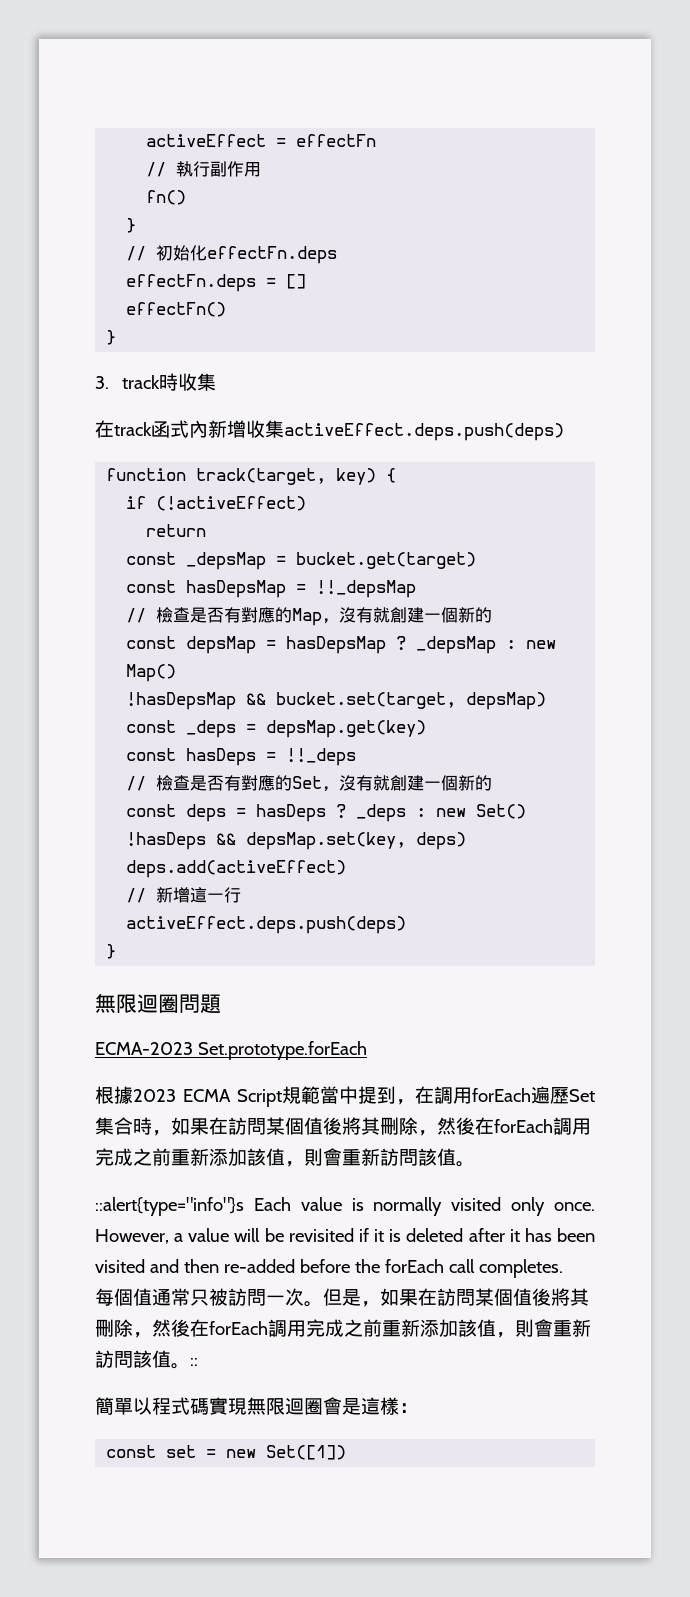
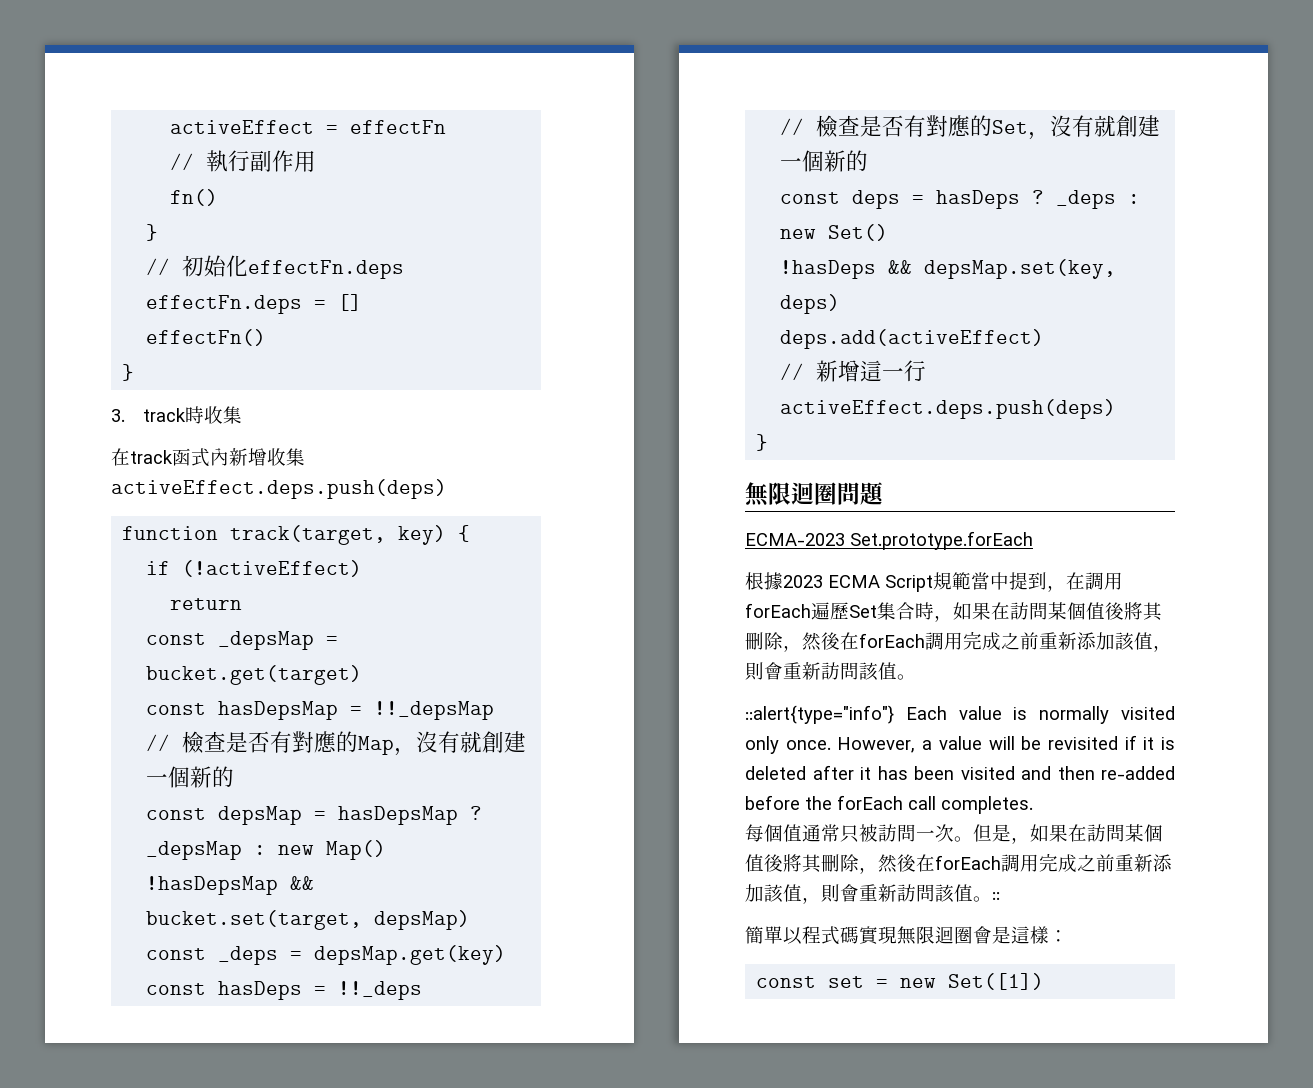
[95,1197,244,1216] ::alert{type="info"}s -> [745,705,894,724] ::alert{type="info"}

